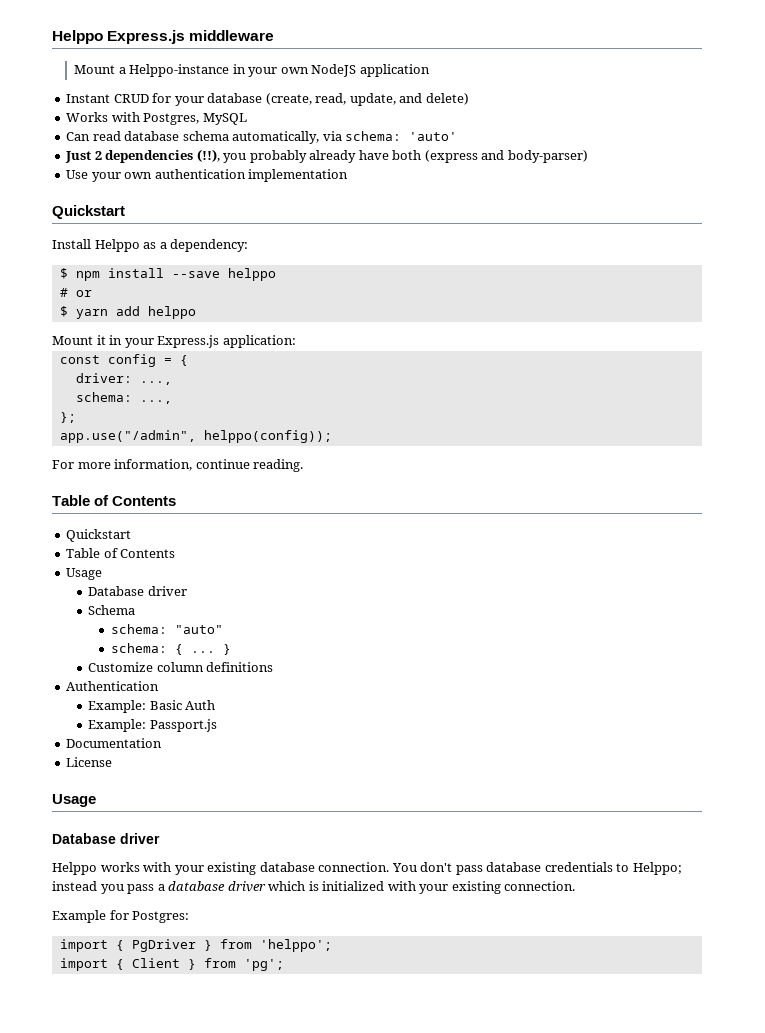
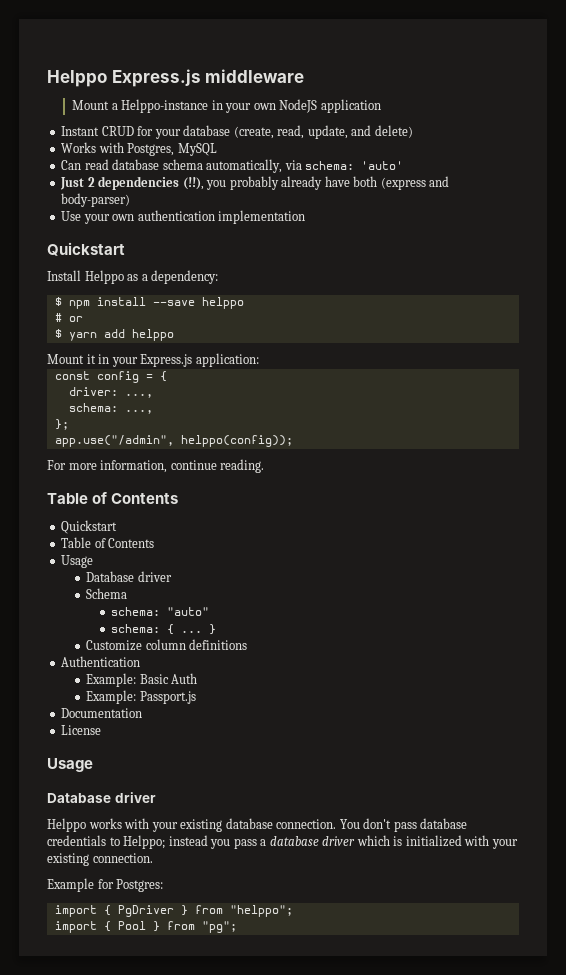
[259,939,332,952] [59,958,284,971] 'helppo'; // import { Client } from 'pg'; -> [229,905,293,917] [54,921,237,933] "helppo"; // import { Pool } from "pg";

